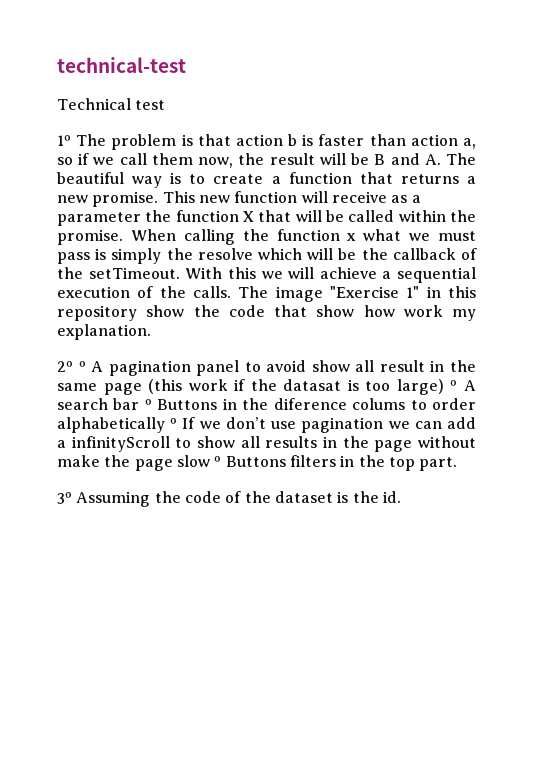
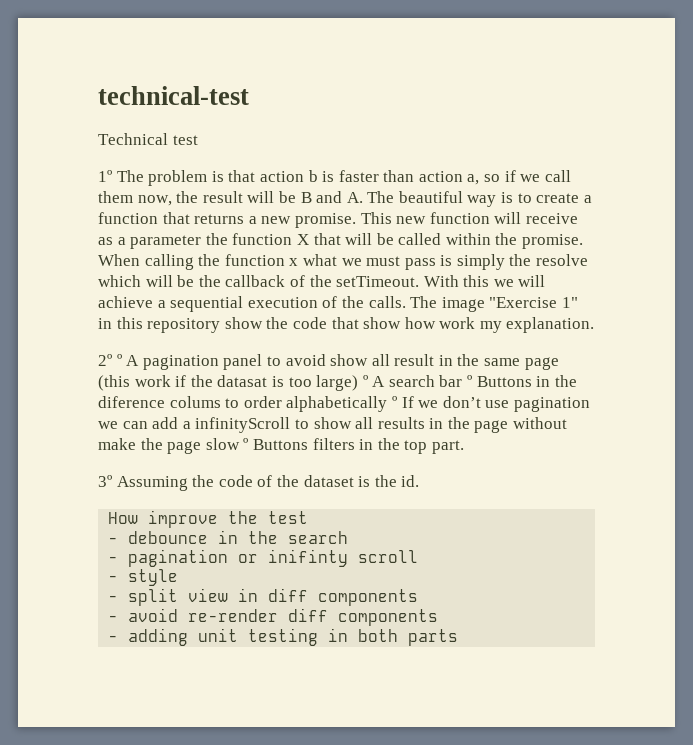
(401, 497) none -> [108,510,309,528] [108,530,349,544] [108,549,419,567] [108,569,179,586] [108,588,419,606] [108,608,439,626] [108,628,459,646] // How improve the test // - debounce in the search // - pagination or inifinty scroll // - style // - split view in diff components // - avoid re-render diff components // - adding unit testing in both parts

